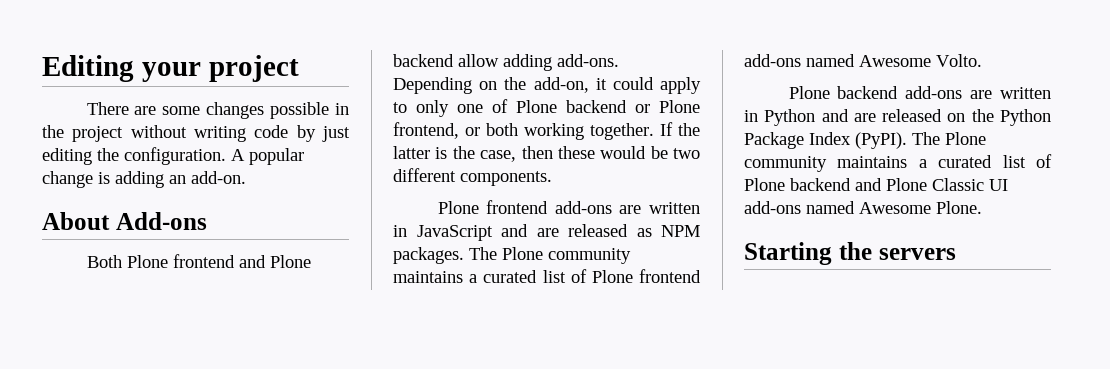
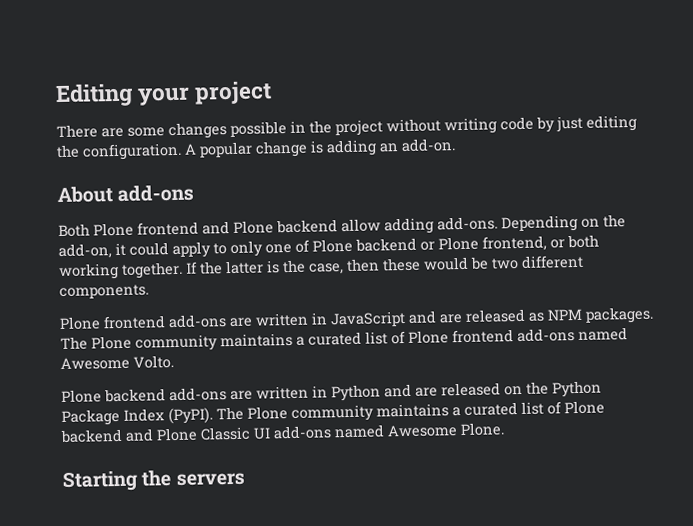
[115,212,207,230] Add-ons -> [117,184,195,202] add-ons

